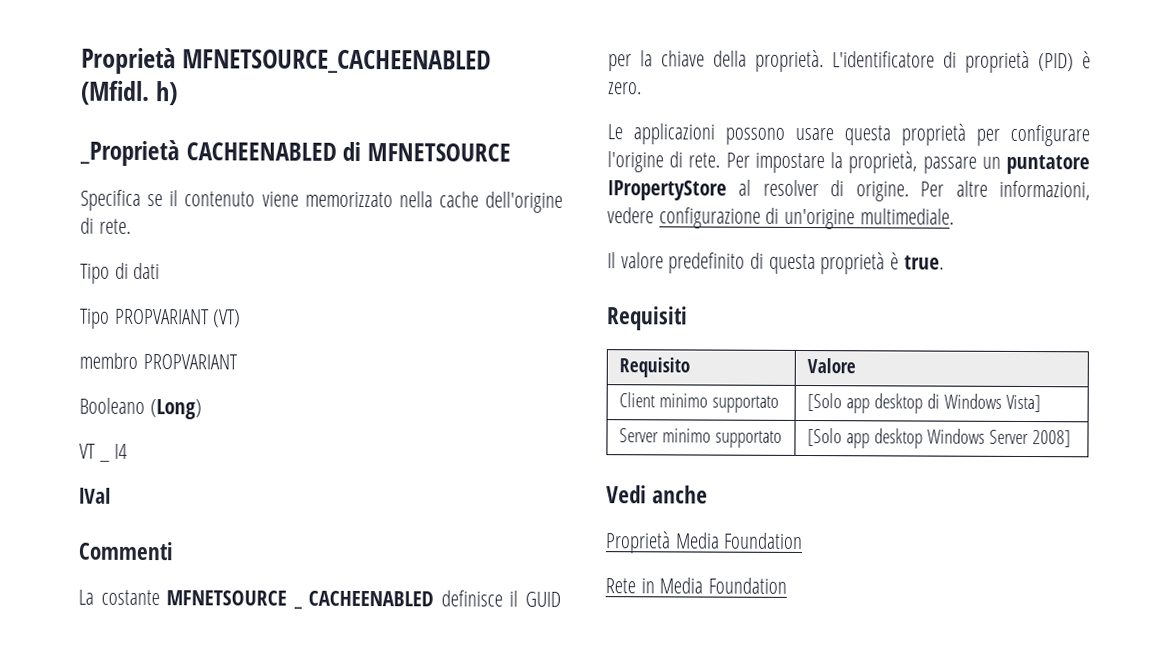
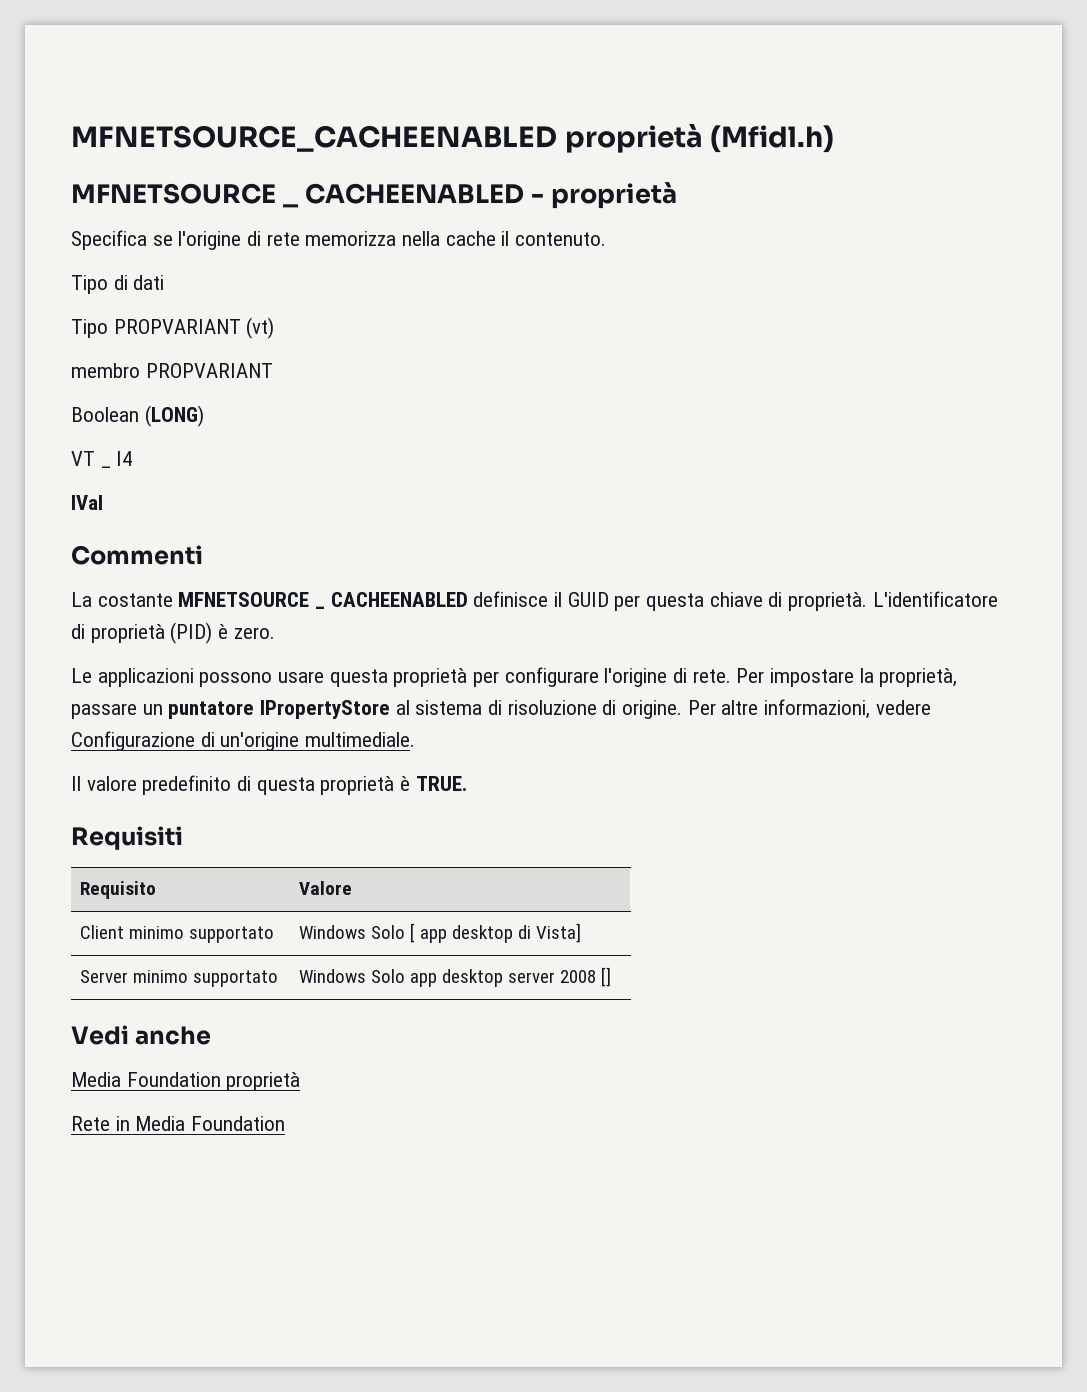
[81,47,492,75] [80,80,178,106] [79,139,511,167] [80,189,564,213] [80,217,131,234] Proprietà MFNETSOURCE_CACHEENABLED (Mfidl. h) // _Proprietà CACHEENABLED di MFNETSOURCE // Specifica se il contenuto viene memorizzato nella cache dell'origine di rete. -> [71,124,835,153] [71,182,677,209] [71,230,607,250] MFNETSOURCE_CACHEENABLED proprietà (Mfidl.h) // MFNETSOURCE _ CACHEENABLED - proprietà // Specifica se l'origine di rete memorizza nella cache il contenuto.
[212,309,242,328] (VT) -> [246,317,275,339] (vt)
[79,397,202,420] Booleano (Long) -> [71,405,204,427] Boolean (LONG)
[640,50,748,67] la chiave della -> [646,592,783,611] questa chiave di
[762,179,819,197] resolver -> [415,700,597,715] sistema di risoluzione
[658,207,761,229] configurazione -> [71,731,195,751] Configurazione
[903,255,944,270] true. -> [415,776,467,791] TRUE.
[806,393,842,412] [Solo -> [298,923,415,943] Windows Solo [
[944,393,1003,409] Windows -> (532, 932) none
[806,428,1072,449] [Solo app desktop Windows Server 2008] -> [298,967,612,987] Windows Solo app desktop server 2008 []
[605,531,804,554] Proprietà Media Foundation -> [71,1072,301,1091] Media Foundation proprietà

